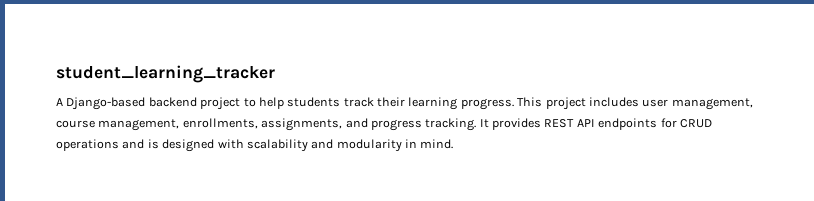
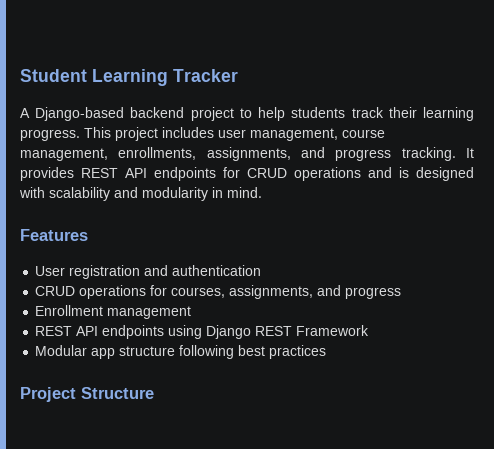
[56,65,275,83] student_learning_tracker -> [20,69,238,86] Student Learning Tracker
(454, 144) none -> [20,229,88,241] [35,265,262,279] [35,285,402,299] [35,305,192,319] [35,325,370,339] [35,345,327,359] [20,387,154,402] // Features // User registration and authentication // CRUD operations for courses, assignments, and progress // Enrollment management // REST API endpoints using Django REST Framework // Modular app structure following best practices // Project Structure

